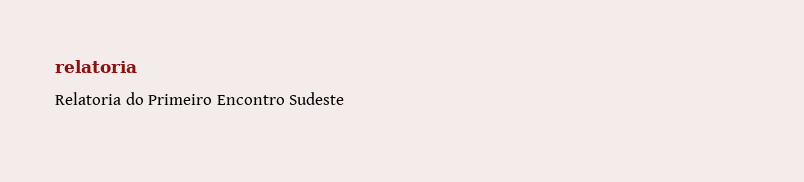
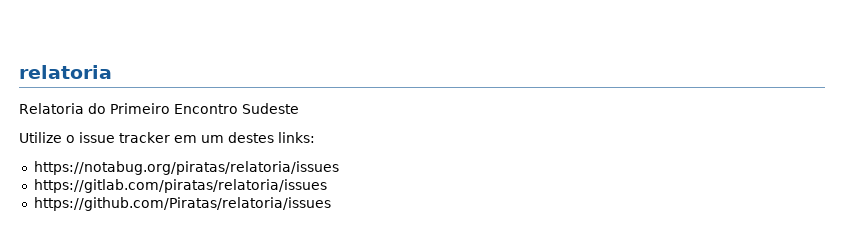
(345, 98) none -> [19,132,315,143] [33,161,339,175] [33,179,327,193] [33,197,331,211] // Utilize o issue tracker em um destes links: // https://notabug.org/piratas/relatoria/issues // https://gitlab.com/piratas/relatoria/issues // https://github.com/Piratas/relatoria/issues

